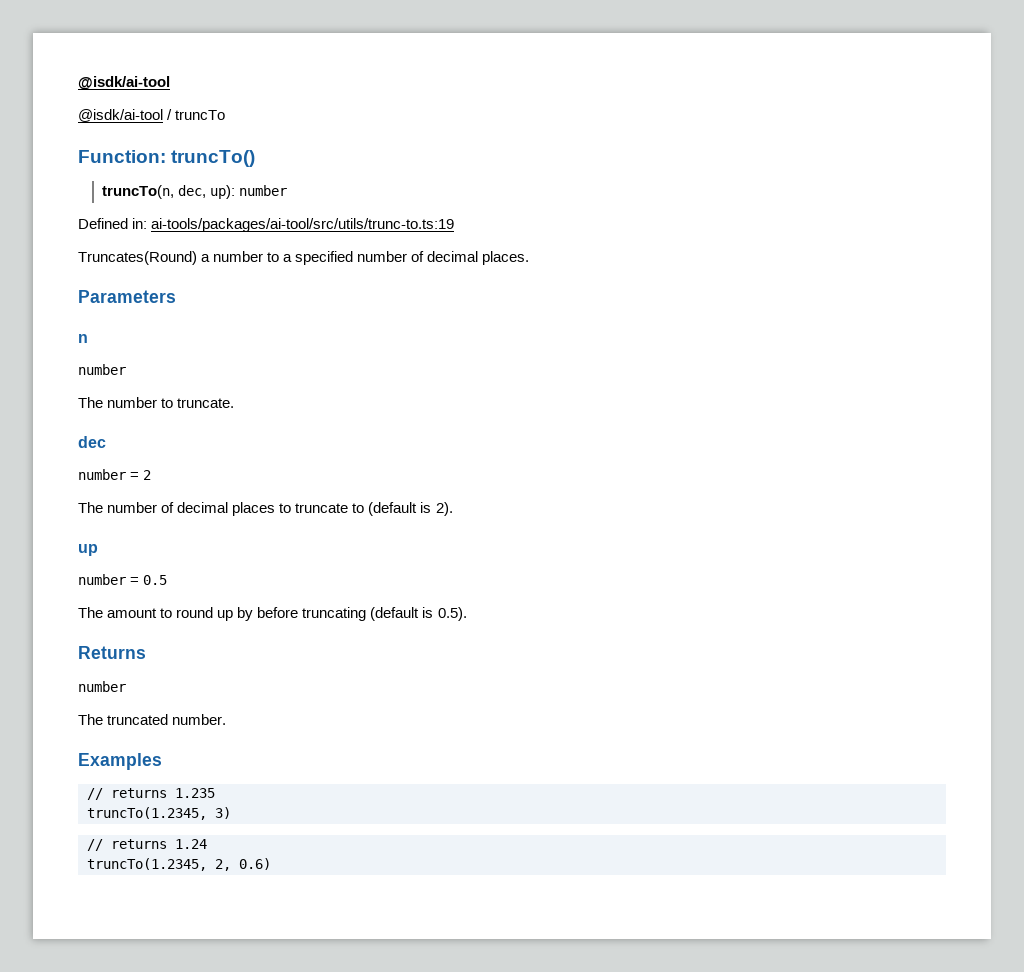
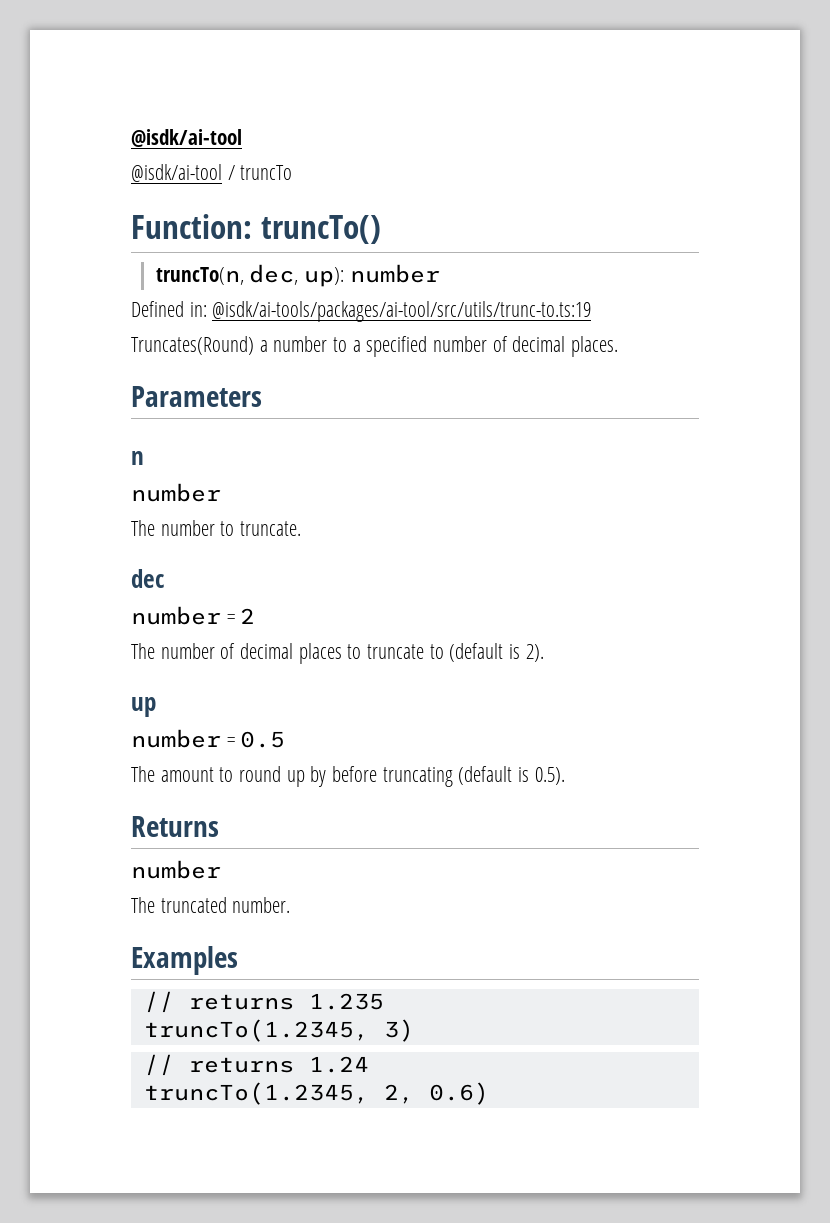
[151,218,455,232] ai-tools/packages/ai-tool/src/utils/trunc-to.ts:19 -> [212,301,592,322] @isdk/ai-tools/packages/ai-tool/src/utils/trunc-to.ts:19

